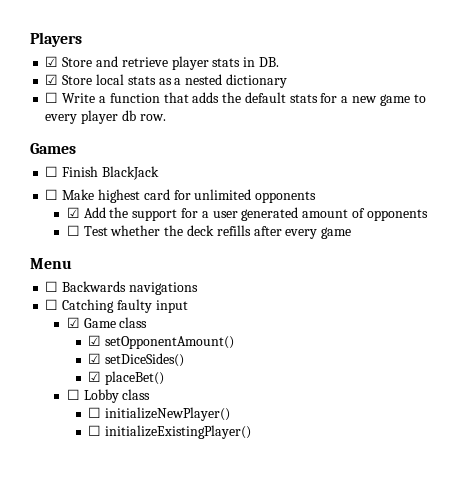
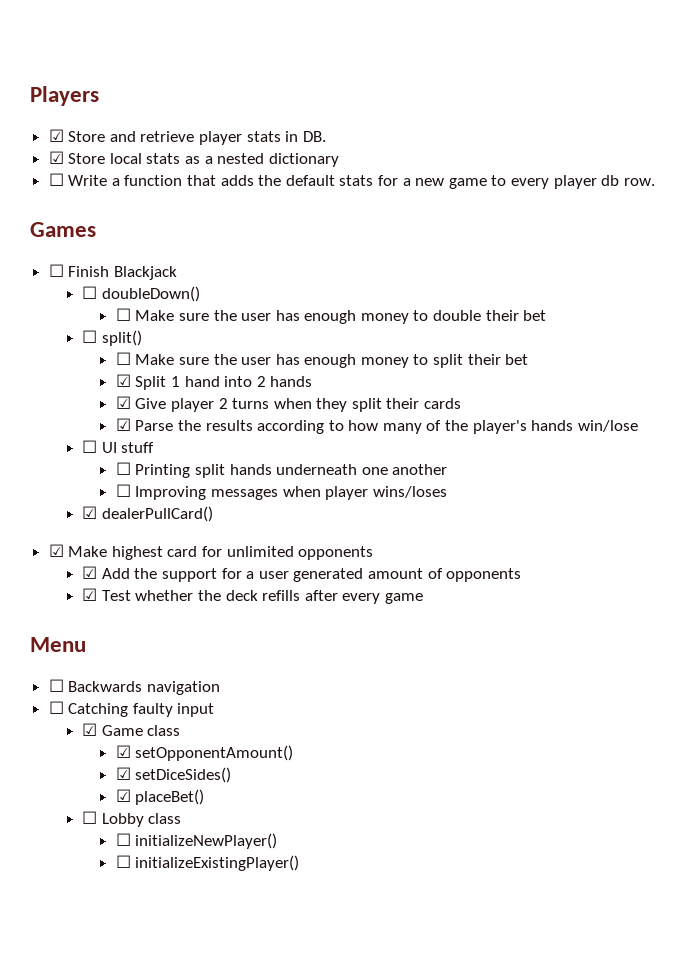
[101,166,159,180] [45,189,59,200] BlackJack // ☐ -> [113,266,177,280] [82,286,200,302] [115,308,547,324] [82,330,142,346] [115,352,529,368] [115,374,313,390] [115,396,462,412] [115,418,638,434] [82,440,155,453] [115,462,448,478] [115,484,447,500] [82,506,213,522] [48,544,64,557] Blackjack // ☐ doubleDown() // ☐ Make sure the user has enough money to double their bet // ☐ split() // ☐ Make sure the user has enough money to split their bet // ☑ Split 1 hand into 2 hands // ☑ Give player 2 turns when they split their cards // ☑ Parse the results according to how many of the player's hands win/lose // ☐ UI stuff // ☐ Printing split hands underneath one another // ☐ Improving messages when player wins/loses // ☑ dealerPullCard() // ☑
[66,225,80,236] ☐ -> [82,588,98,601] ☑
[128,282,198,295] navigations -> [146,681,220,695] navigation

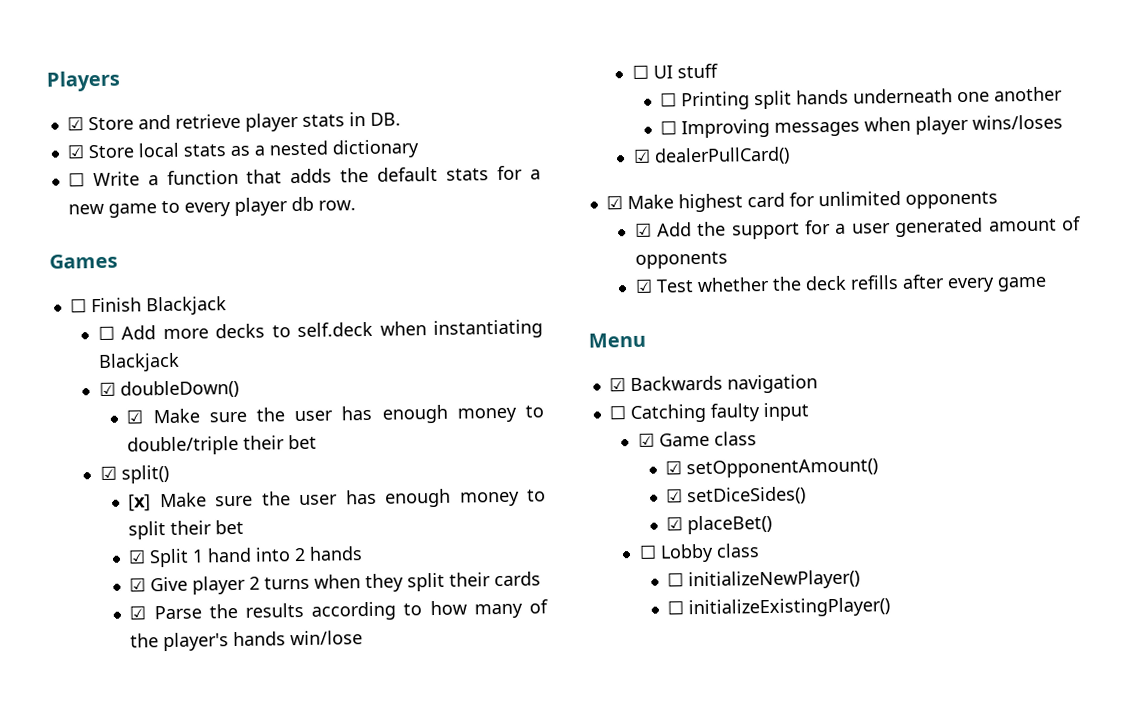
(98, 292) none -> [121,319,543,340] [97,352,180,373] [98,381,116,397] Add more decks to self.deck when instantiating Blackjack // ☑
[115,308,547,324] [82,330,98,343] ☐ Make sure the user has enough money to double their bet // ☐ -> [126,404,544,424] [127,434,318,456] [99,465,117,481] ☑ Make sure the user has enough money to double/triple their bet // ☑
[115,352,131,365] ☐ -> [128,494,152,512] [x]
[48,679,64,692] ☐ -> [608,377,626,392] ☑

